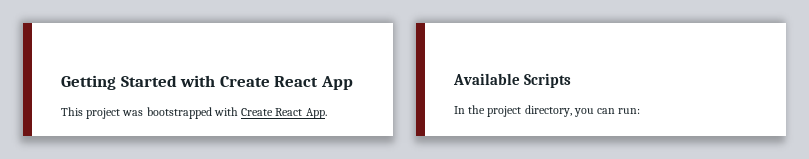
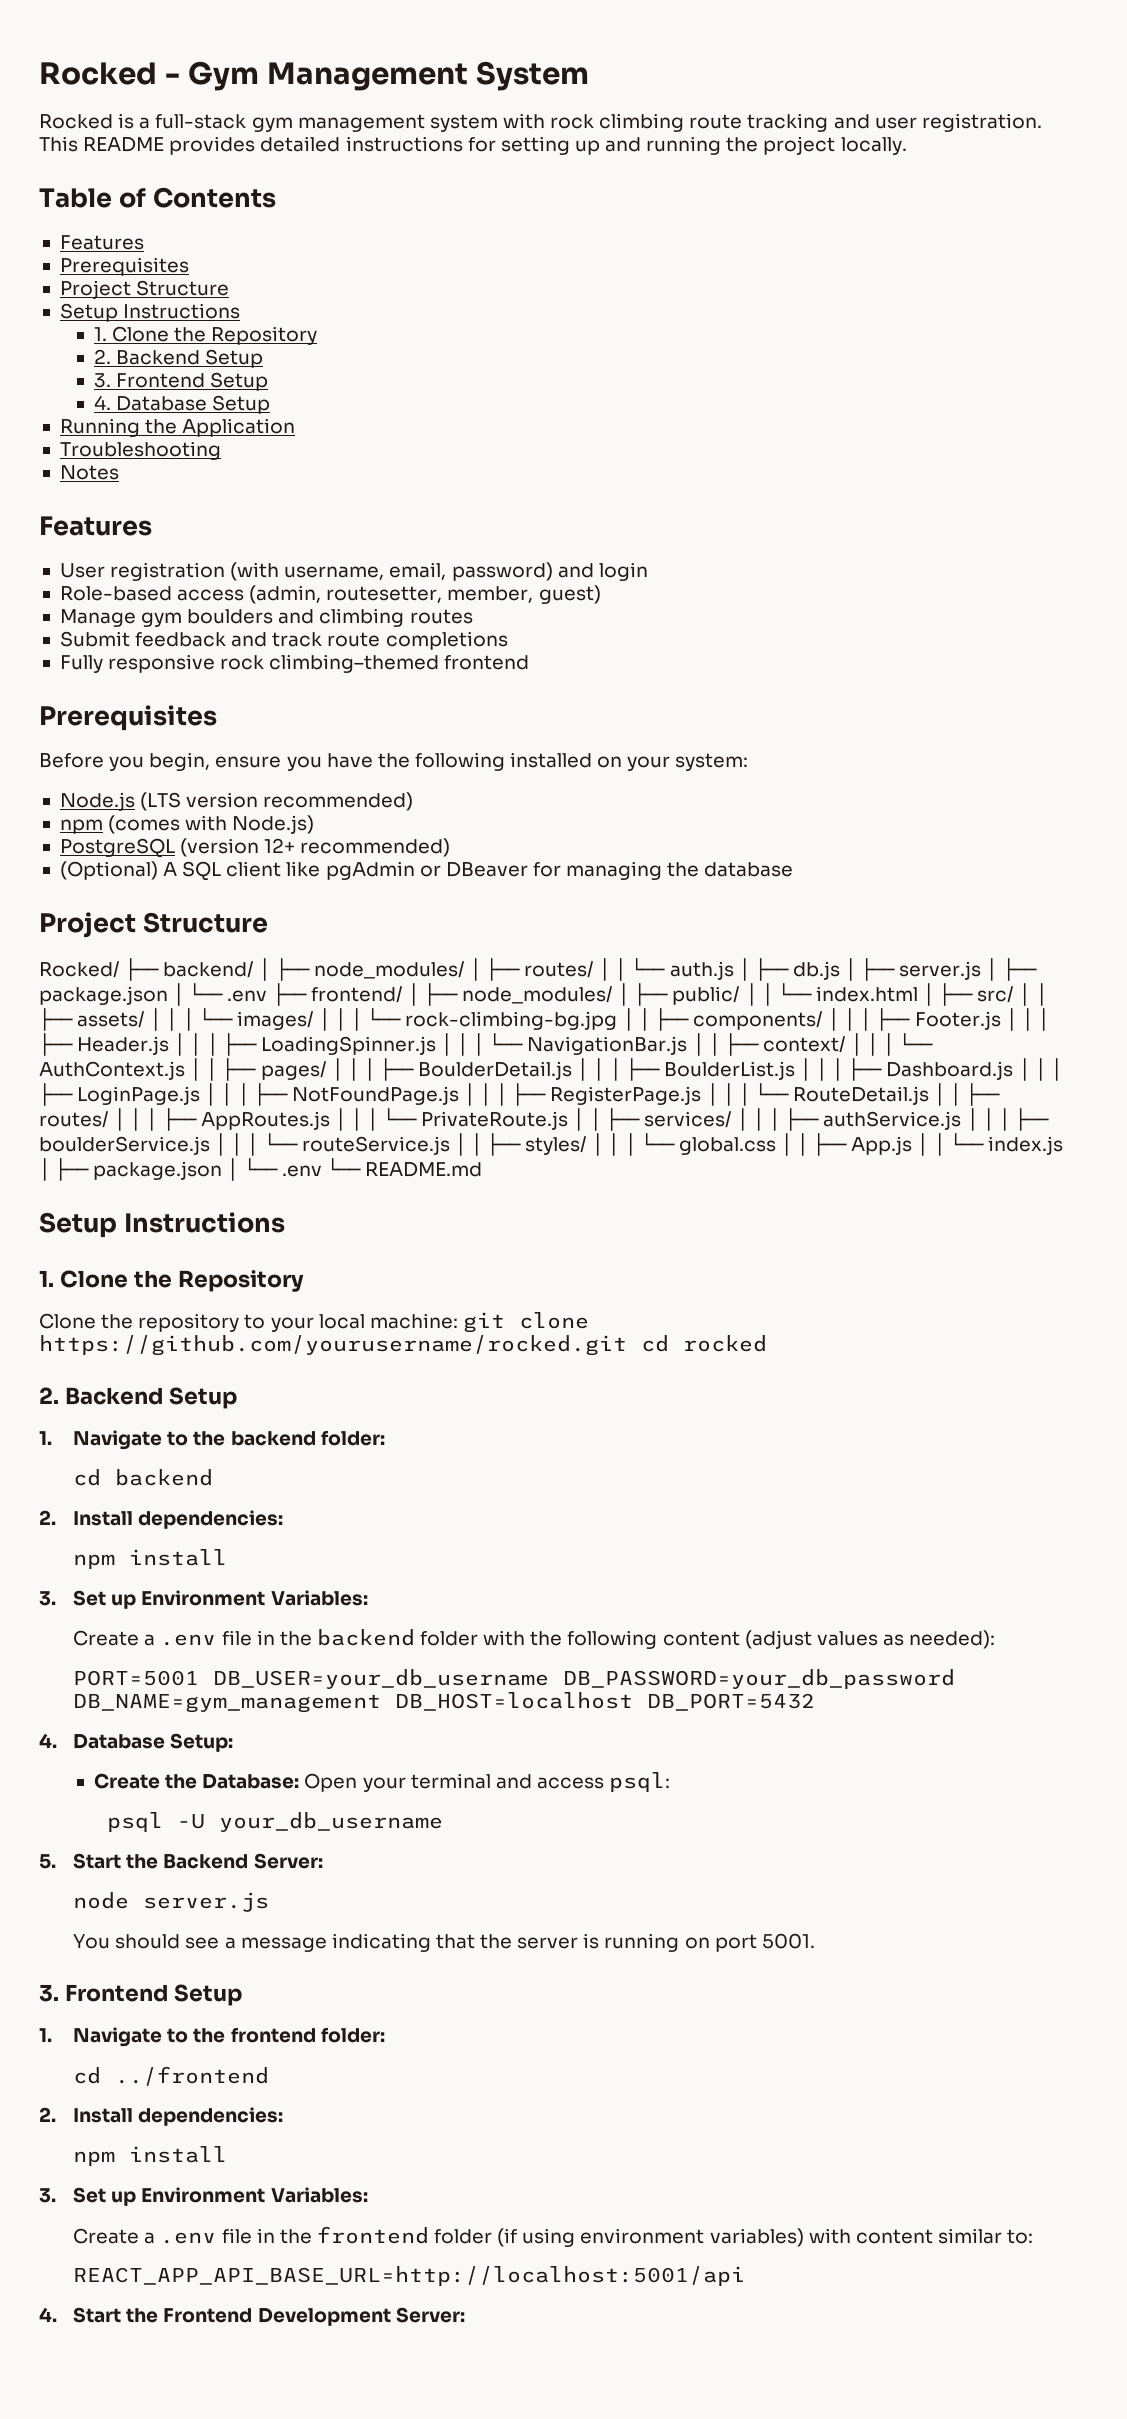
[61,75,353,90] [61,107,327,119] [453,73,572,88] [454,105,641,117] Getting Started with Create React App // This project was bootstrapped with Create React App. // Available Scripts // In the project directory, you can run: -> [39,61,589,91] [39,113,1042,132] [39,136,907,155] [39,187,276,208] [59,235,144,250] [59,257,189,276] [59,280,230,299] [59,303,241,322] [94,326,318,345] [94,349,264,368] [94,372,269,391] [94,395,271,414] [59,418,296,437] [59,441,221,460] [59,465,119,480] [39,516,152,536] [59,562,648,581] [59,585,601,604] [59,608,473,627] [59,631,508,650] [59,654,530,673] [39,705,217,731] [39,752,749,771] [59,792,414,811] [59,815,315,834] [59,838,451,858] [59,861,794,881] [39,912,268,938] [39,958,1037,981] [39,983,1047,1006] [39,1008,1049,1031] [39,1033,934,1056] [39,1058,1062,1081] [39,1083,1001,1106] [39,1108,1049,1131] [39,1133,1063,1156] [39,1158,482,1181] [39,1212,285,1238] [39,1270,304,1292] [39,1312,589,1333] [39,1335,767,1356] [39,1387,237,1409] [39,1430,385,1450] [73,1469,214,1486] [39,1510,284,1529] [73,1549,228,1569] [39,1590,368,1609] [73,1629,996,1649] [73,1669,956,1689] [73,1692,816,1713] [39,1733,234,1752] [94,1772,671,1792] [107,1812,444,1832] [39,1853,323,1869] [73,1892,270,1912] [73,1933,815,1952] [39,1984,242,2006] [39,2027,385,2047] [73,2066,270,2086] [39,2107,284,2126] [73,2146,228,2166] [39,2187,368,2206] [73,2226,1034,2247] [73,2266,746,2286] [39,2307,465,2326] Rocked - Gym Management System // Rocked is a full-stack gym management system with rock climbing route tracking and user registration. This README provides detailed instructions for setting up and running the project locally. // Table of Contents // Features // Prerequisites // Project Structure // Setup Instructions // 1. Clone the Repository // 2. Backend Setup // 3. Frontend Setup // 4. Database Setup // Running the Application // Troubleshooting // Notes // Features // User registration (with username, email, password) and login // Role-based access (admin, routesetter, member, guest) // Manage gym boulders and climbing routes // Submit feedback and track route completions // Fully responsive rock climbing–themed frontend // Prerequisites // Before you begin, ensure you have the following installed on your system: // Node.js (LTS version recommended) // npm (comes with Node.js) // PostgreSQL (version 12+ recommended) // (Optional) A SQL client like pgAdmin or DBeaver for managing the database // Project Structure // Rocked/ ├── backend/ │ ├── node_modules/ │ ├── routes/ │ │ └── auth.js │ ├── db.js │ ├── server.js │ ├── package.json │ └── .env ├── frontend/ │ ├── node_modules/ │ ├── public/ │ │ └── index.html │ ├── src/ │ │ ├── assets/ │ │ │ └── images/ │ │ │ └── rock-climbing-bg.jpg │ │ ├── components/ │ │ │ ├── Footer.js │ │ │ ├── Header.js │ │ │ ├── LoadingSpinner.js │ │ │ └── NavigationBar.js │ │ ├── context/ │ │ │ └── AuthContext.js │ │ ├── pages/ │ │ │ ├── BoulderDetail.js │ │ │ ├── BoulderList.js │ │ │ ├── Dashboard.js │ │ │ ├── LoginPage.js │ │ │ ├── NotFoundPage.js │ │ │ ├── RegisterPage.js │ │ │ └── RouteDetail.js │ │ ├── routes/ │ │ │ ├── AppRoutes.js │ │ │ └── PrivateRoute.js │ │ ├── services/ │ │ │ ├── authService.js │ │ │ ├── boulderService.js │ │ │ └── routeService.js │ │ ├── styles/ │ │ │ └── global.css │ │ ├── App.js │ │ └── index.js │ ├── package.json │ └── .env └── README.md // Setup Instructions // 1. Clone the Repository // Clone the repository to your local machine: git clone https://github.com/yourusername/rocked.git cd rocked // 2. Backend Setup // 1. Navigate to the backend folder: // cd backend // 2. Install dependencies: // npm install // 3. Set up Environment Variables: // Create a .env file in the backend folder with the following content (adjust values as needed): // PORT=5001 DB_USER=your_db_username DB_PASSWORD=your_db_password DB_NAME=gym_management DB_HOST=localhost DB_PORT=5432 // 4. Database Setup: // Create the Database: Open your terminal and access psql: // psql -U your_db_username // 5. Start the Backend Server: // node server.js // You should see a message indicating that the server is running on port 5001. // 3. Frontend Setup // 1. Navigate to the frontend folder: // cd ../frontend // 2. Install dependencies: // npm install // 3. Set up Environment Variables: // Create a .env file in the frontend folder (if using environment variables) with content similar to: // REACT_APP_API_BASE_URL=http://localhost:5001/api // 4. Start the Frontend Development Server:

